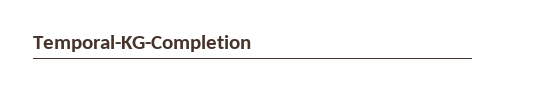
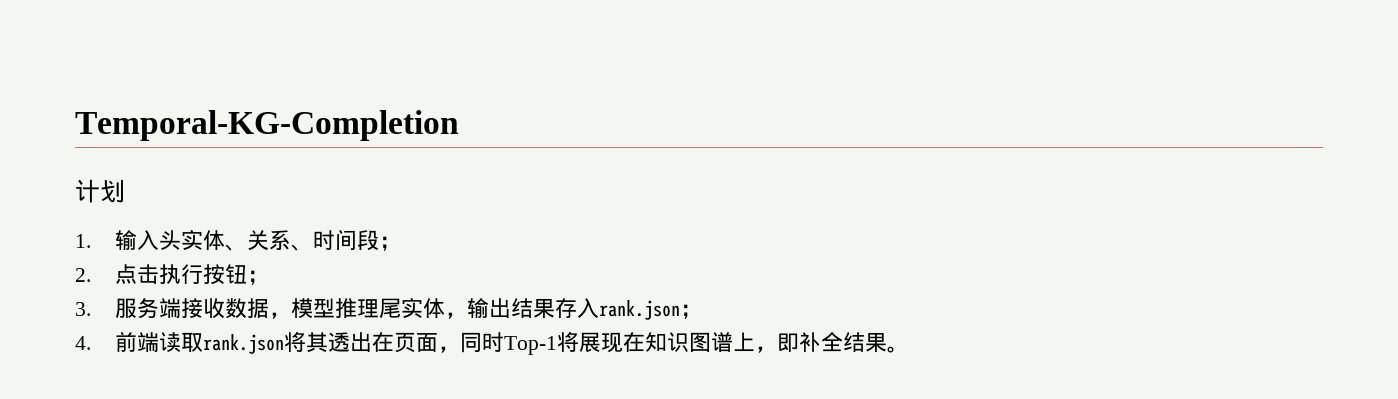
(251, 43) none -> [75,179,125,203] [75,229,401,251] [75,264,269,285] [75,298,702,320] [75,331,909,355] // 计划 // 1.输入头实体、关系、时间段； // 2.点击执行按钮； // 3.服务端接收数据，模型推理尾实体，输出结果存入rank.json； // 4.前端读取rank.json将其透出在页面，同时Top-1将展现在知识图谱上，即补全结果。

